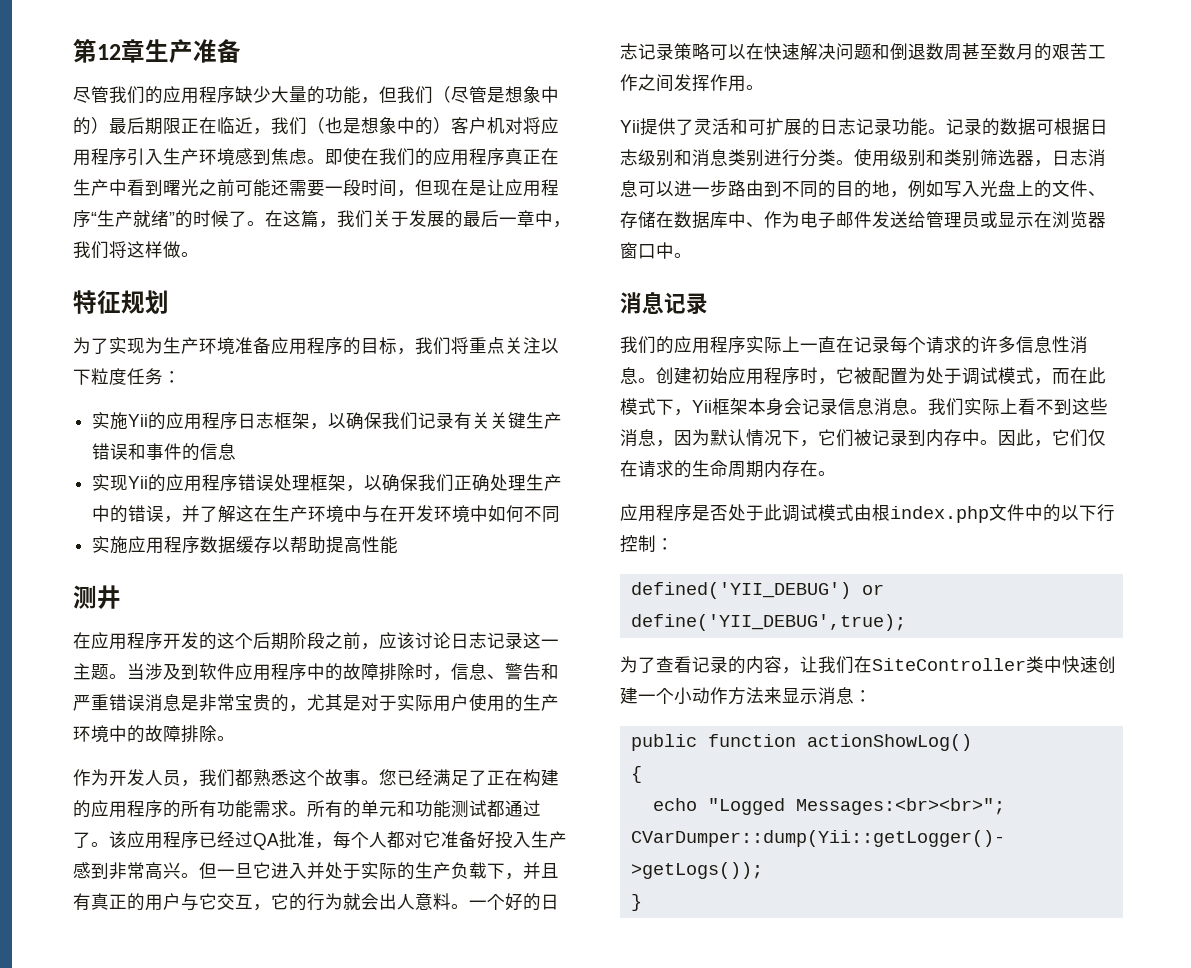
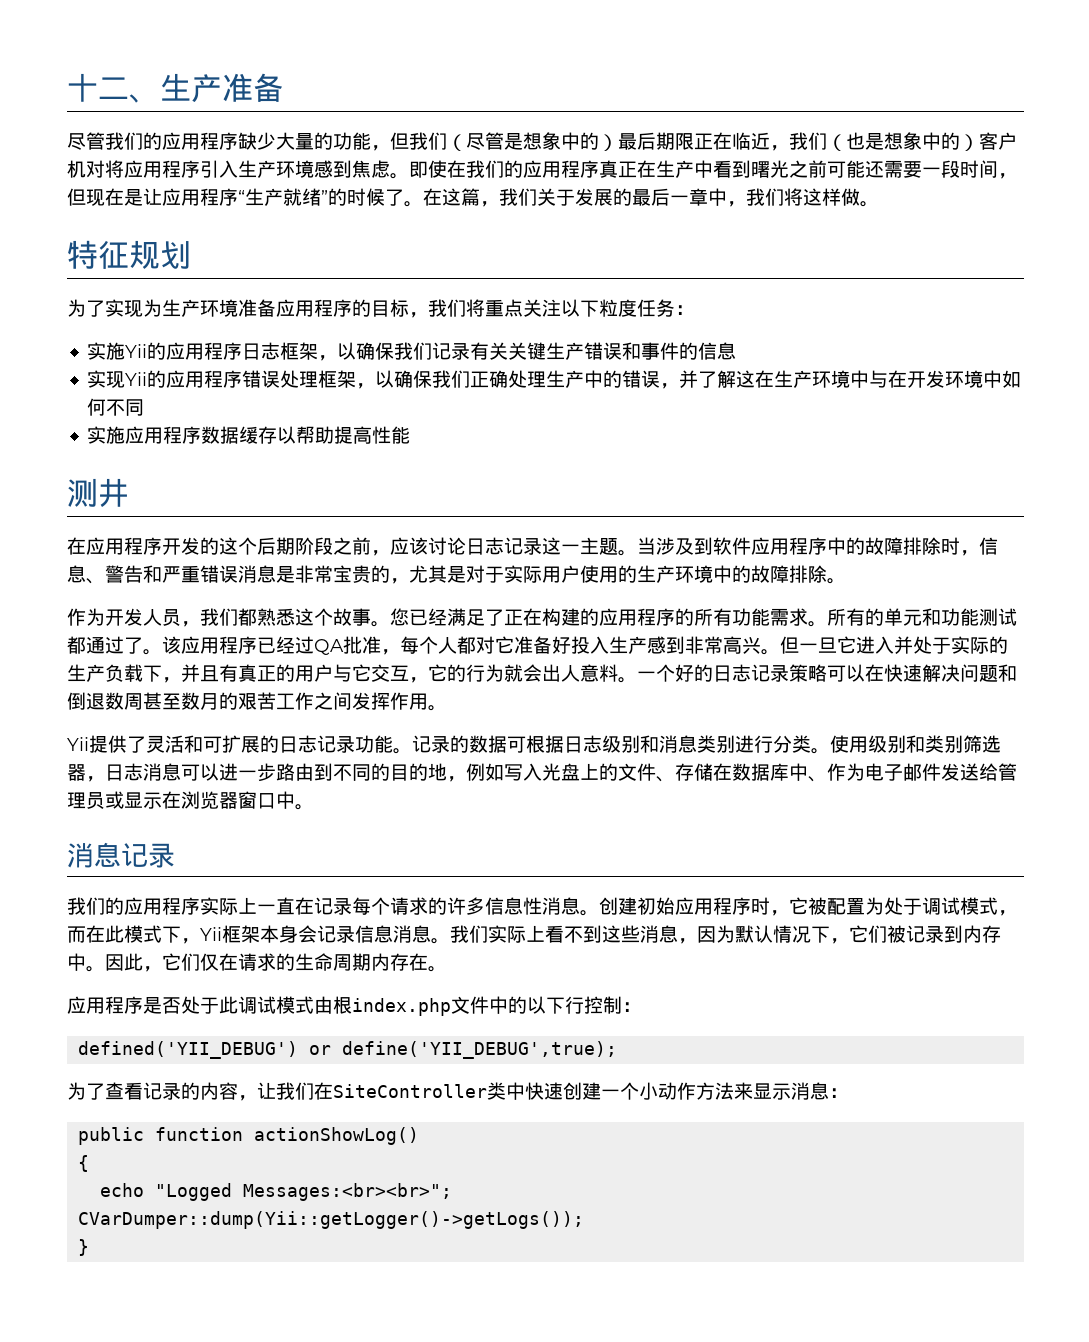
[73,39,145,63] 第12章 -> [67,73,160,103] 十二、

